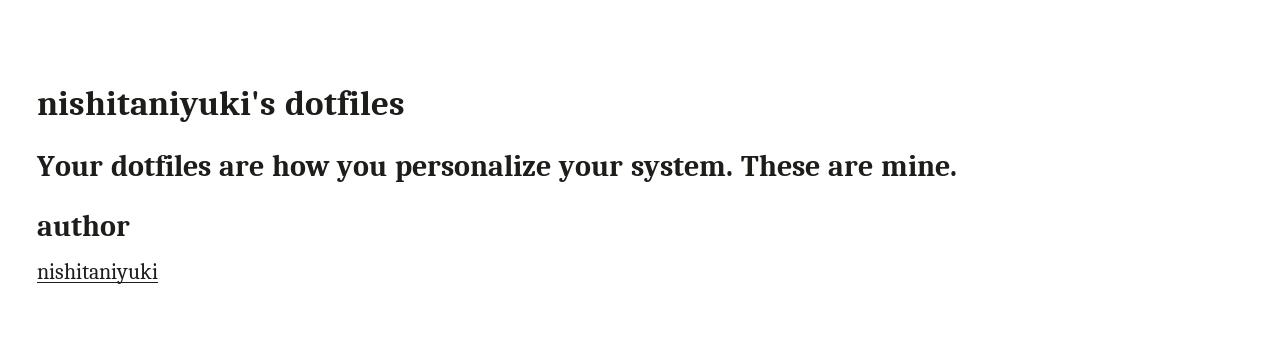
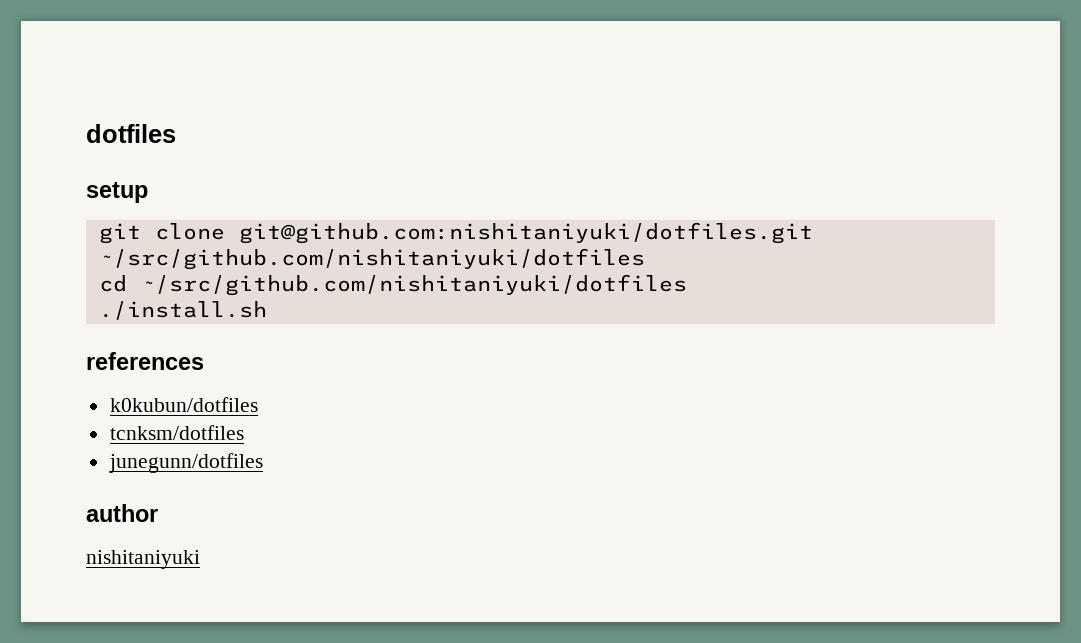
[37,90,276,122] nishitaniyuki's -> (86, 133) none
[36,154,957,182] Your dotfiles are how you personalize your system. These are mine. -> [86,182,148,203] [98,222,813,244] [98,248,645,270] [98,274,687,296] [98,301,267,320] [86,352,204,370] [109,397,258,412] [109,425,244,440] [108,453,263,473] setup // git clone git@github.com:nishitaniyuki/dotfiles.git ~/src/github.com/nishitaniyuki/dotfiles // cd ~/src/github.com/nishitaniyuki/dotfiles // ./install.sh // references // k0kubun/dotfiles // tcnksm/dotfiles // junegunn/dotfiles

